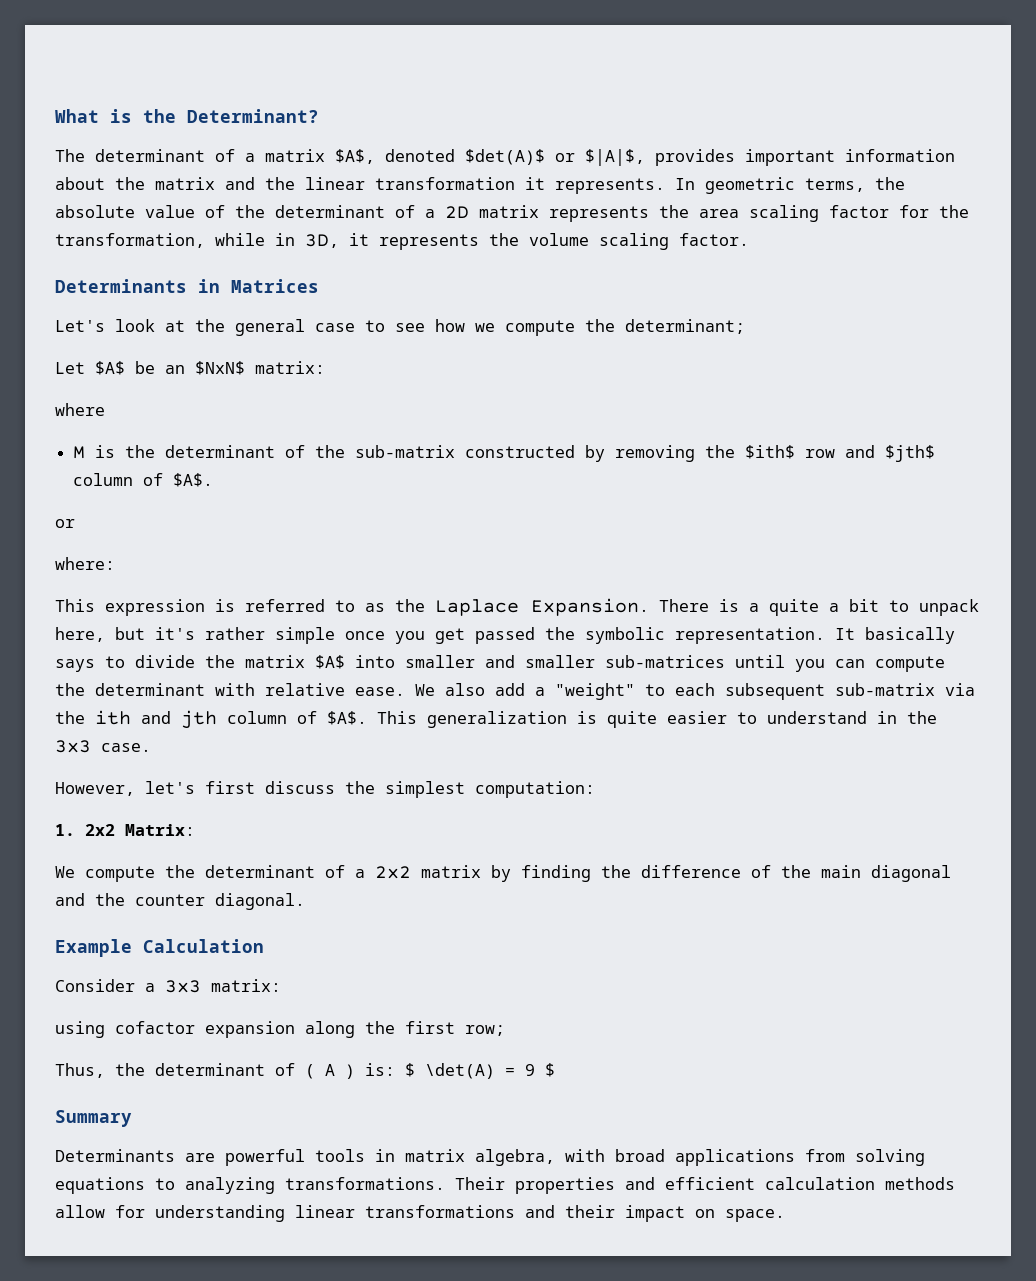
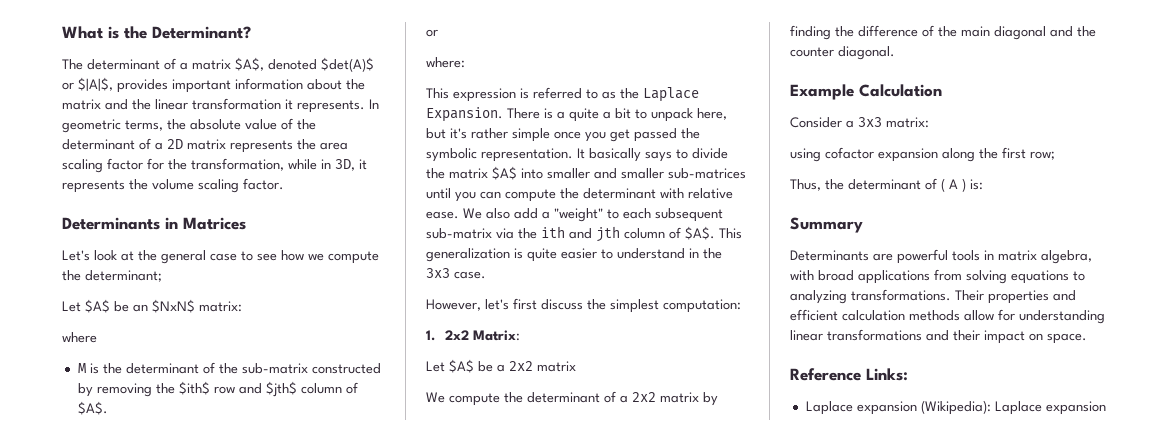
(196, 830) none -> [426,359,576,373] // Let $A$ be a 2x2 matrix
[405,1063,555,1079] $ \det(A) = 9 $ -> (983, 184) none
(785, 1215) none -> [790,368,908,381] [805,400,1106,415] // Reference Links: // Laplace expansion (Wikipedia): Laplace expansion

